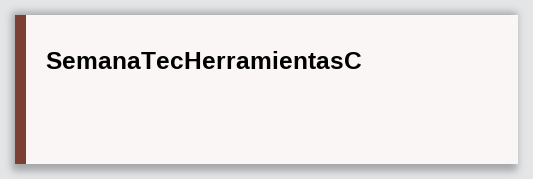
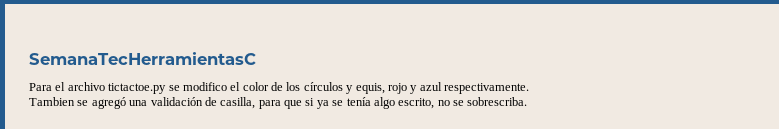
(362, 60) none -> [29,82,529,94] [29,97,528,109] // Para el archivo tictactoe.py se modifico el color de los círculos y equis, rojo y azul respectivamente. // Tambien se agregó una validación de casilla, para que si ya se tenía algo escrito, no se sobrescriba.

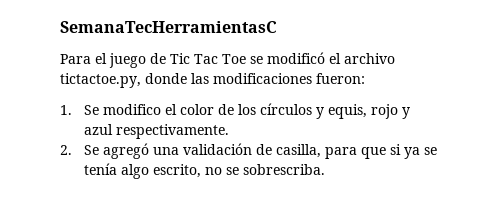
[67,82,180,94] archivo tictactoe.py se -> [109,52,395,68] [60,73,365,88] [60,105,100,115] juego de Tic Tac Toe se modificó el archivo tictactoe.py, donde las modificaciones fueron: // 1. Se
[29,97,89,106] Tambien se -> [60,145,100,155] 2. Se

